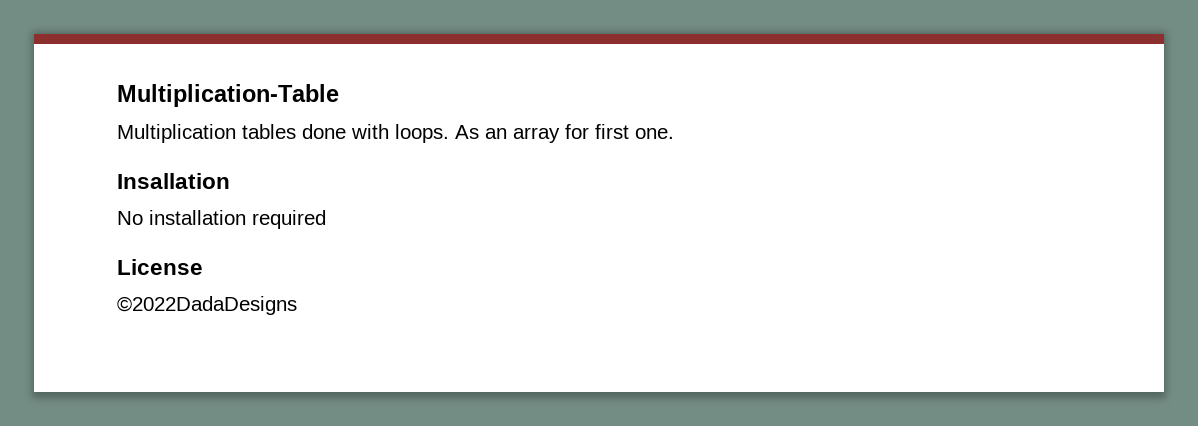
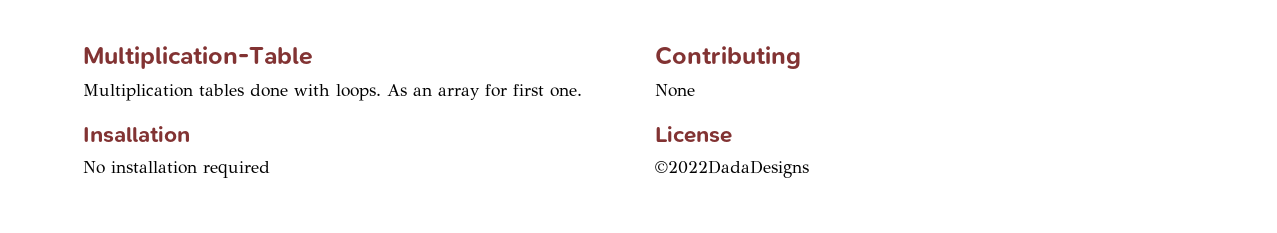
(326, 219) none -> [655,46,801,69] [655,84,695,97] // Contributing // None

